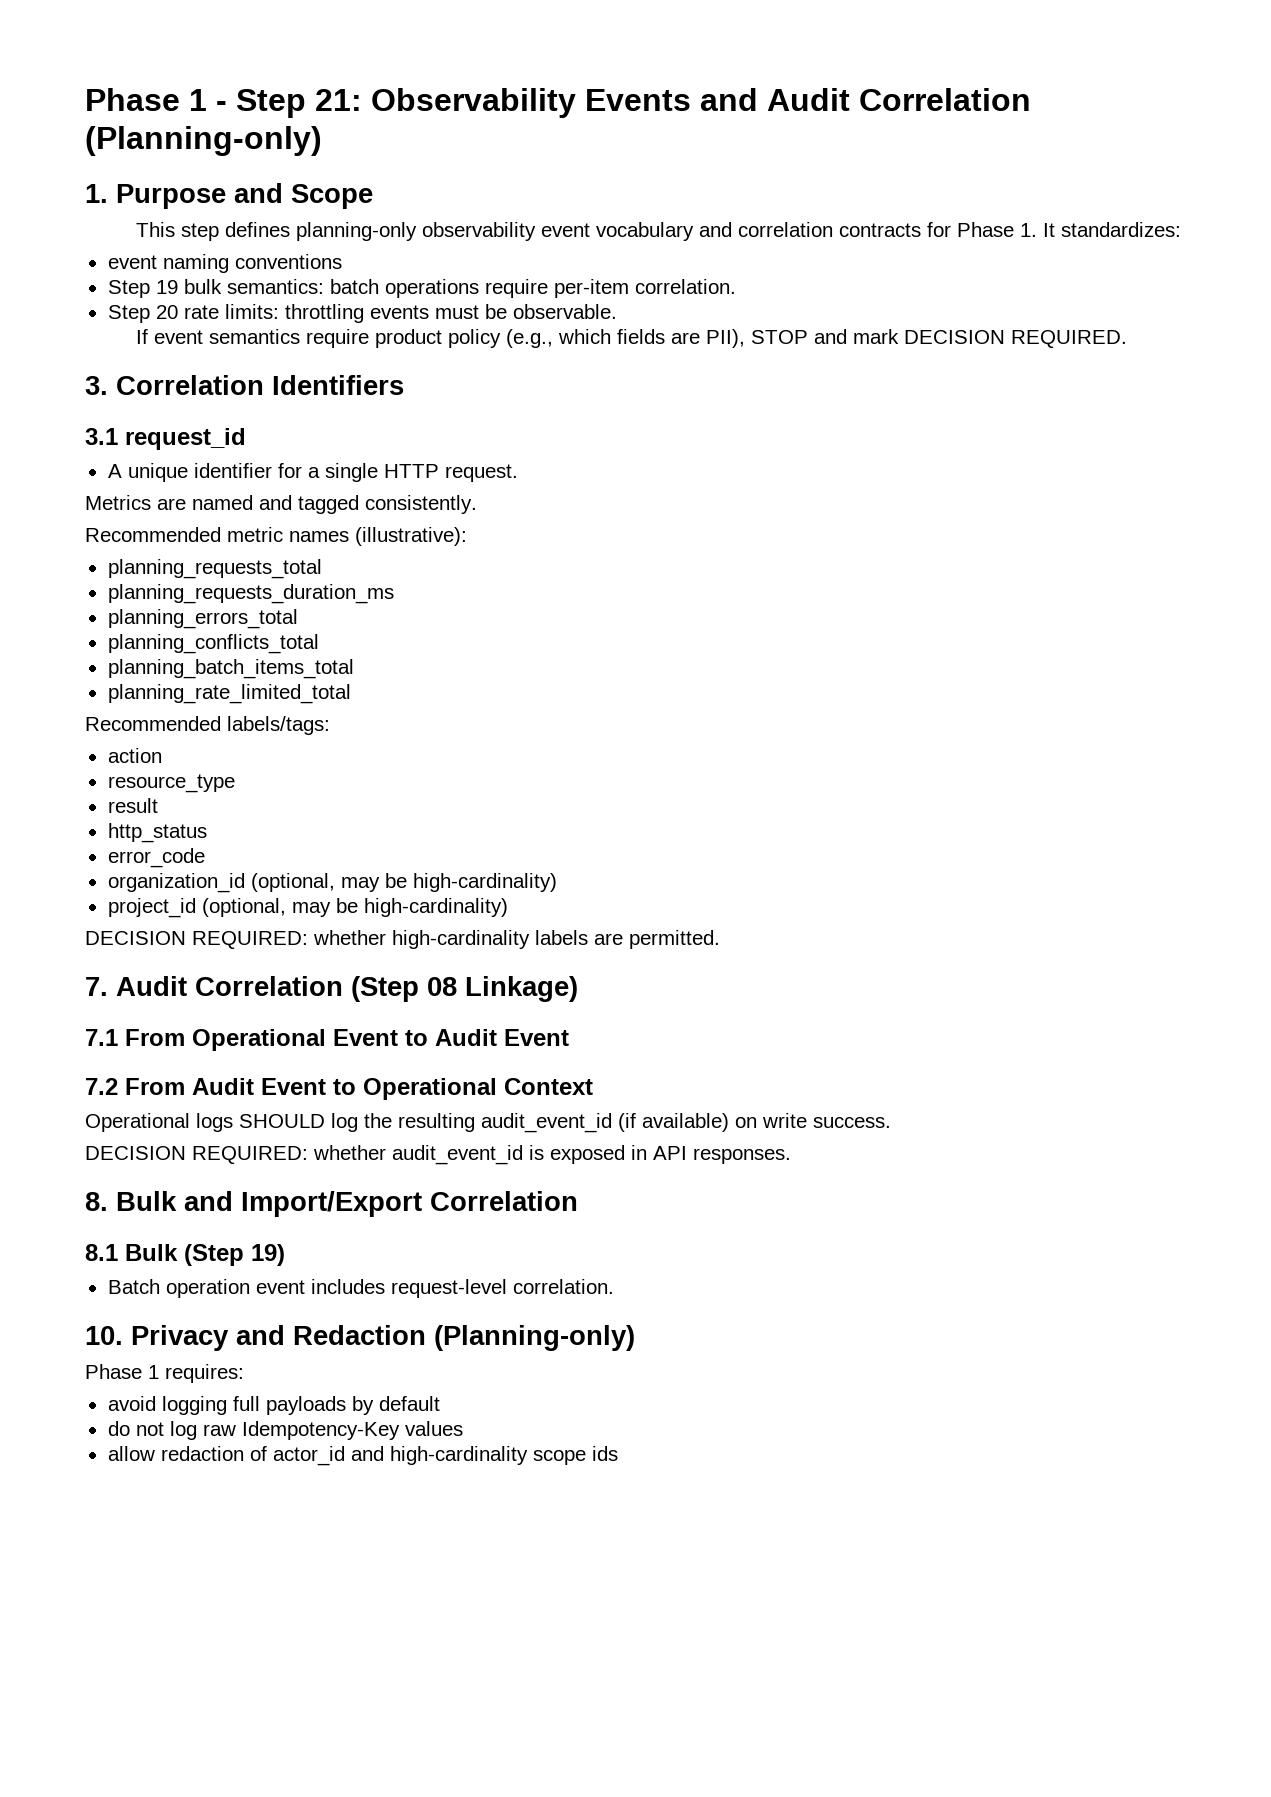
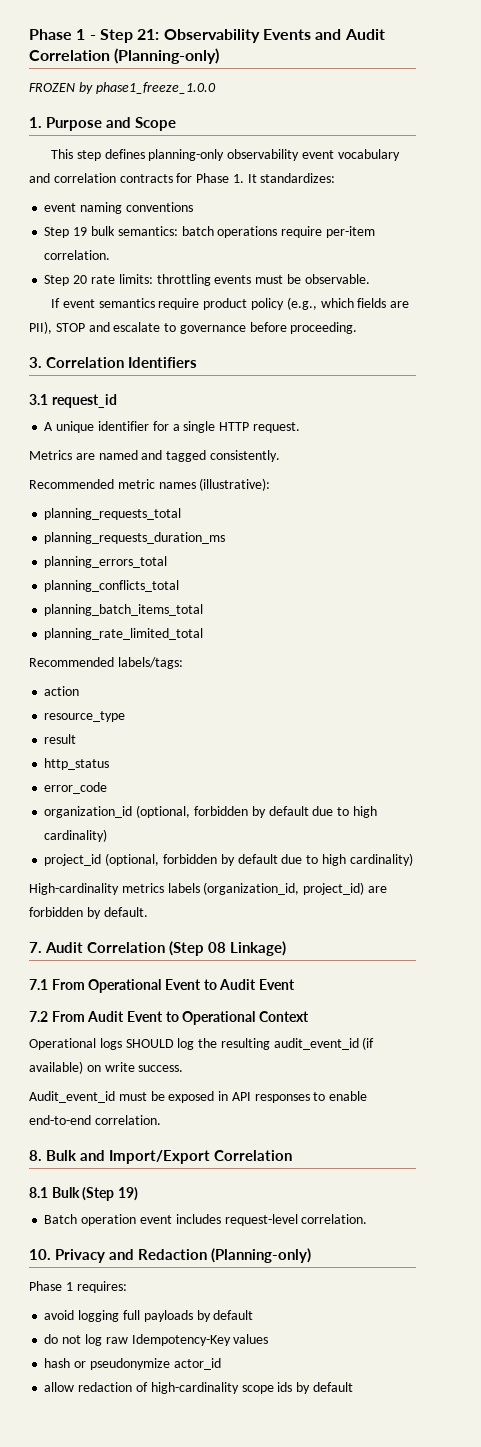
(322, 141) none -> [29,82,216,94] // FROZEN by phase1_freeze_1.0.0
[852,329,1127,348] mark DECISION REQUIRED. -> [113,322,358,334] escalate to governance before proceeding.
[340,873,557,892] [107,898,508,918] [85,930,720,949] may be high-cardinality) // project_id (optional, may be high-cardinality) // DECISION REQUIRED: whether high-cardinality labels are permitted. -> [193,806,377,818] [44,829,108,842] [44,853,413,866] [29,882,387,895] [29,907,148,919] forbidden by default due to high cardinality) // project_id (optional, forbidden by default due to high cardinality) // High-cardinality metrics labels (organization_id, project_id) are forbidden by default.
[85,1145,791,1165] DECISION REQUIRED: whether audit_event_id is exposed in API responses. -> [29,1091,368,1103] [29,1115,161,1125] Audit_event_id must be exposed in API responses to enable end-to-end correlation.
(463, 1428) none -> [44,1358,221,1370] // hash or pseudonymize actor_id
[272,1446,384,1466] actor_id and -> (148, 1387) none
(618, 1453) none -> [296,1382,353,1394] by default

